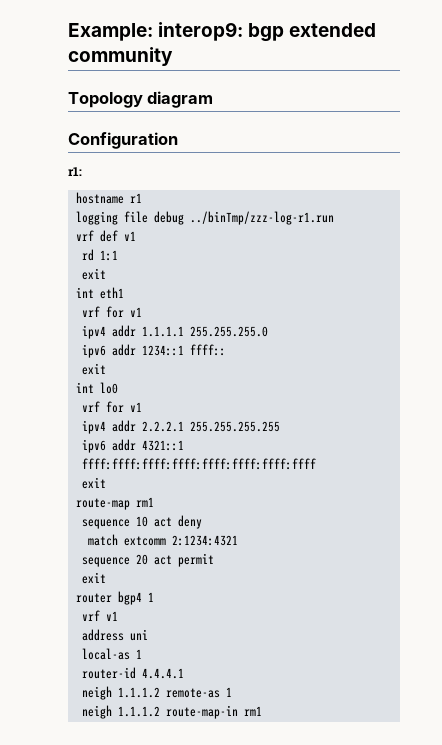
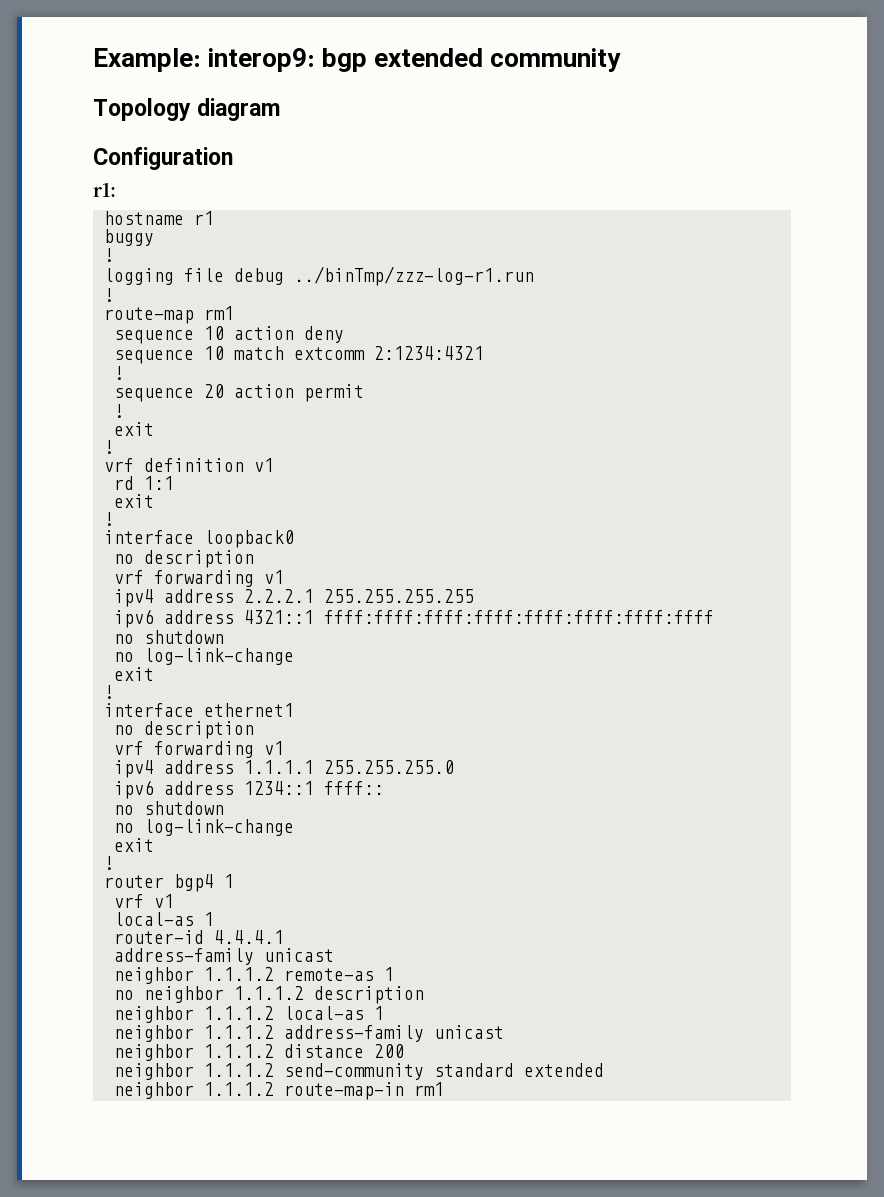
(142, 198) none -> [103,229,154,246] [103,248,114,262] // buggy // !
[75,230,118,242] // vrf def -> [103,288,114,302] [103,306,234,324] [113,326,344,344] [113,346,484,364] [113,366,124,380] [113,384,364,402] [113,404,124,418] [113,422,154,436] [103,440,114,454] [103,458,244,472] // ! // route-map rm1 // sequence 10 action deny // sequence 10 match extcomm 2:1234:4321 // ! // sequence 20 action permit // ! // exit // ! // vrf definition
[75,287,124,299] [81,306,142,318] [81,325,136,339] int eth1 // vrf for v1 // ipv4 addr -> [103,512,114,526] [103,530,294,548] [113,550,254,568] [113,570,284,587] [113,589,474,607] [113,609,714,628] [113,630,224,644] [113,648,294,665] [113,667,154,681] [103,685,114,699] [103,703,294,717] [113,721,254,739] [113,741,284,758] [113,760,234,778] ! // interface loopback0 // no description // vrf forwarding v1 // ipv4 address 2.2.2.1 255.255.255.255 // ipv6 address 4321::1 ffff:ffff:ffff:ffff:ffff:ffff:ffff:ffff // no shutdown // no log-link-change // exit // ! // interface ethernet1 // no description // vrf forwarding v1 // ipv4 address
[111,344,136,356] addr -> [163,781,234,795] address
[81,363,106,375] [75,382,118,394] [81,401,142,413] [81,420,280,434] [81,439,184,453] [81,458,316,470] [81,477,106,489] [75,497,154,510] [81,515,202,529] [87,534,238,546] [81,553,214,567] [81,572,106,584] exit // int lo0 // vrf for v1 // ipv4 addr 2.2.2.1 255.255.255.255 // ipv6 addr 4321::1 ffff:ffff:ffff:ffff:ffff:ffff:ffff:ffff // exit // route-map rm1 // sequence 10 act deny // match extcomm 2:1234:4321 // sequence 20 act permit // exit -> [113,801,224,815] [113,819,294,836] [113,838,154,852] [103,856,114,870] no shutdown // no log-link-change // exit // !
[81,629,148,641] // address uni -> (174, 901) none
[81,686,112,700] neigh -> [113,948,334,965] [113,967,194,984] address-family unicast // neighbor
[81,705,112,719] neigh -> [113,986,424,1004] [113,1006,384,1023] [113,1025,504,1042] [113,1044,404,1061] [113,1063,604,1080] [113,1082,194,1099] no neighbor 1.1.1.2 description // neighbor 1.1.1.2 local-as 1 // neighbor 1.1.1.2 address-family unicast // neighbor 1.1.1.2 distance 200 // neighbor 1.1.1.2 send-community standard extended // neighbor

